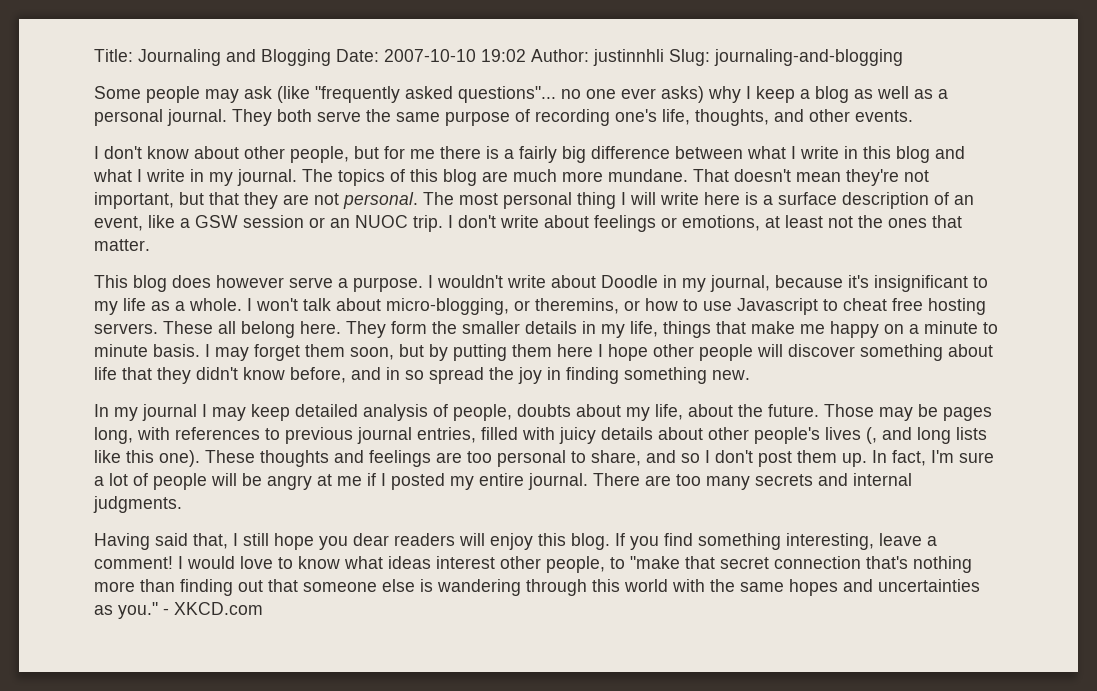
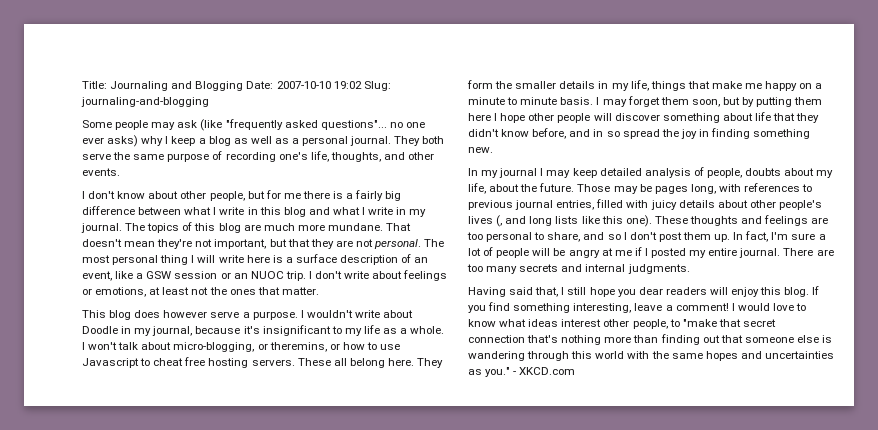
[531,49,664,66] Author: justinnhli -> (362, 85) none

